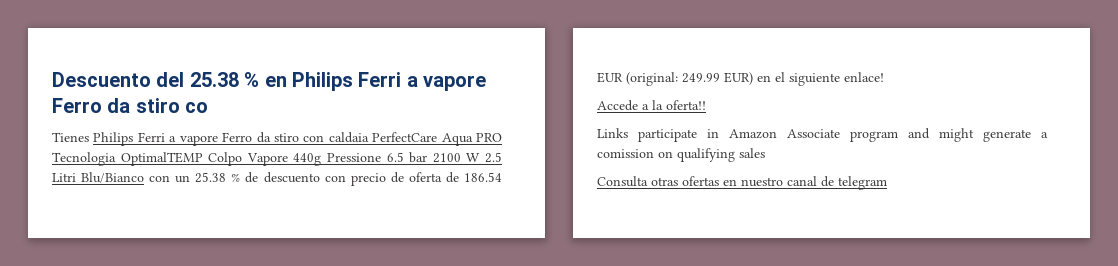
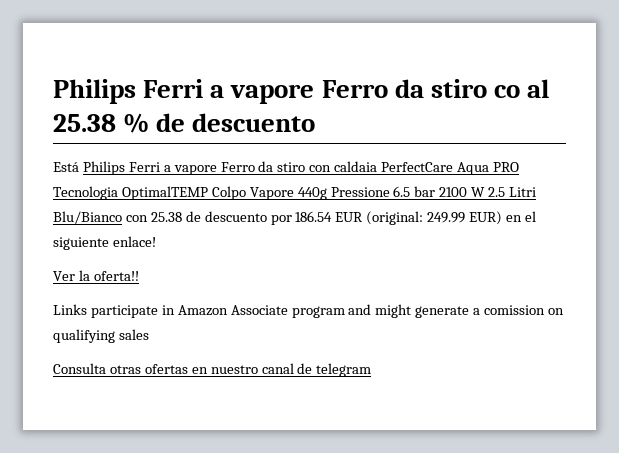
[52,72,287,87] Descuento del 25.38 % en -> (53, 91) none
[52,132,89,142] // Tienes -> [527,79,550,98] [53,113,316,133] [53,162,79,172] al 25.38 % de descuento // Está
[175,172,459,186] un 25.38 % de descuento con precio de oferta de -> [150,211,292,225] 25.38 de descuento por
[597,100,649,111] Accede a -> [53,271,75,281] Ver

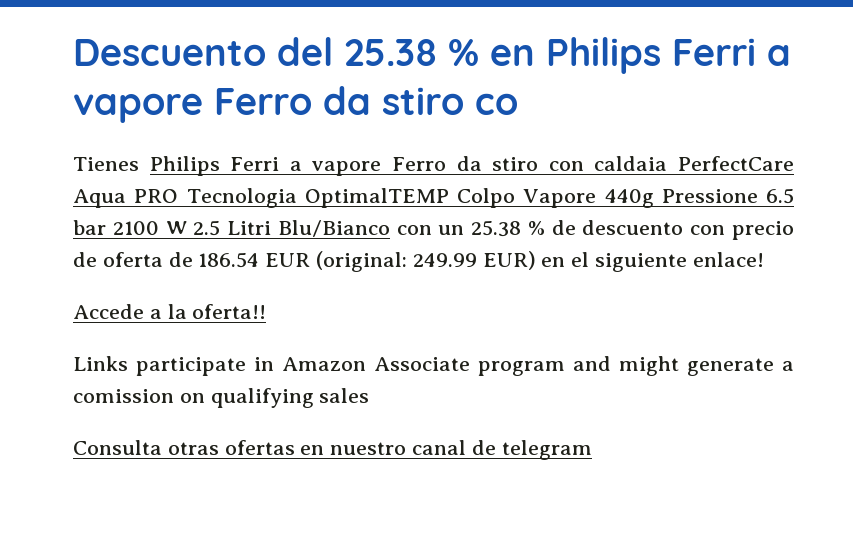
(53, 91) none -> [73,37,535,66] Descuento del 25.38 % en
[527,79,550,98] [53,113,316,133] [53,162,79,172] al 25.38 % de descuento // Está -> [73,157,139,171] // Tienes
[150,211,292,225] 25.38 de descuento por -> [438,220,794,240] [73,252,193,267] un 25.38 % de descuento con precio de oferta de
[53,271,75,281] Ver -> [73,304,162,319] Accede a

